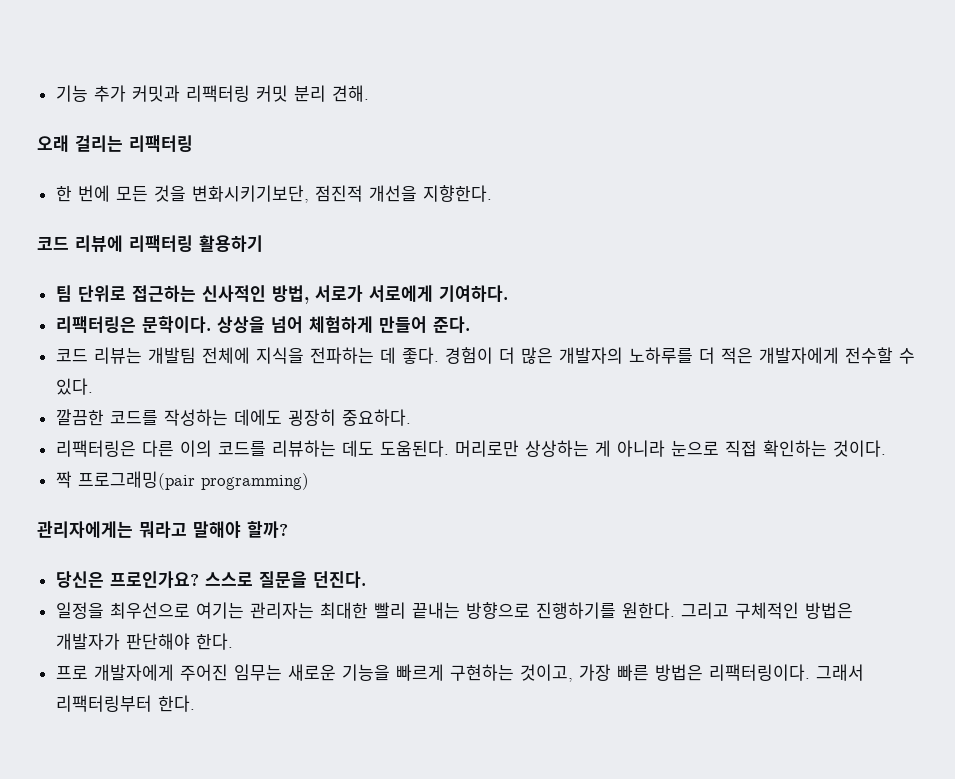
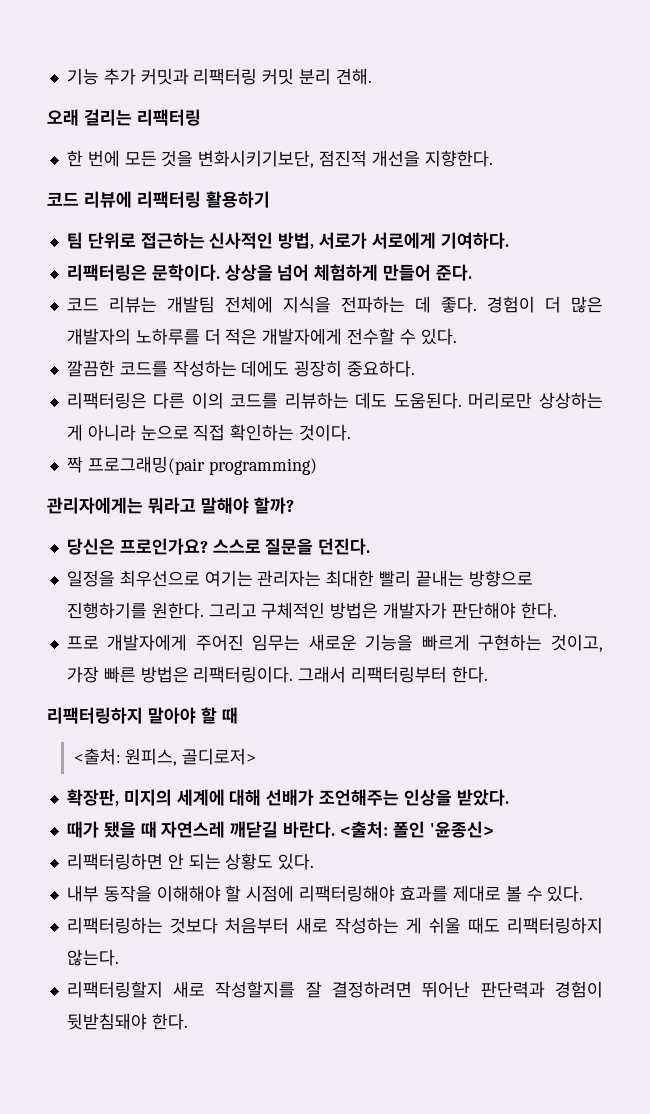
(195, 703) none -> [47,707,238,724] [73,748,257,766] [66,789,509,807] [66,821,494,838] [66,853,315,870] [66,885,584,902] [66,917,604,934] [66,949,119,966] [66,981,604,998] [66,1013,188,1030] // 리팩터링하지 말아야 할 때 // <출처: 원피스, 골디로저> // 확장판, 미지의 세계에 대해 선배가 조언해주는 인상을 받았다. // 때가 됐을 때 자연스레 깨닫길 바란다. <출처: 폴인 '윤종신> // 리팩터링하면 안 되는 상황도 있다. // 내부 동작을 이해해야 할 시점에 리팩터링해야 효과를 제대로 볼 수 있다. // 리팩터링하는 것보다 처음부터 새로 작성하는 게 쉬울 때도 리팩터링하지 않는다. // 리팩터링할지 새로 작성할지를 잘 결정하려면 뛰어난 판단력과 경험이 뒷받침돼야 한다.

